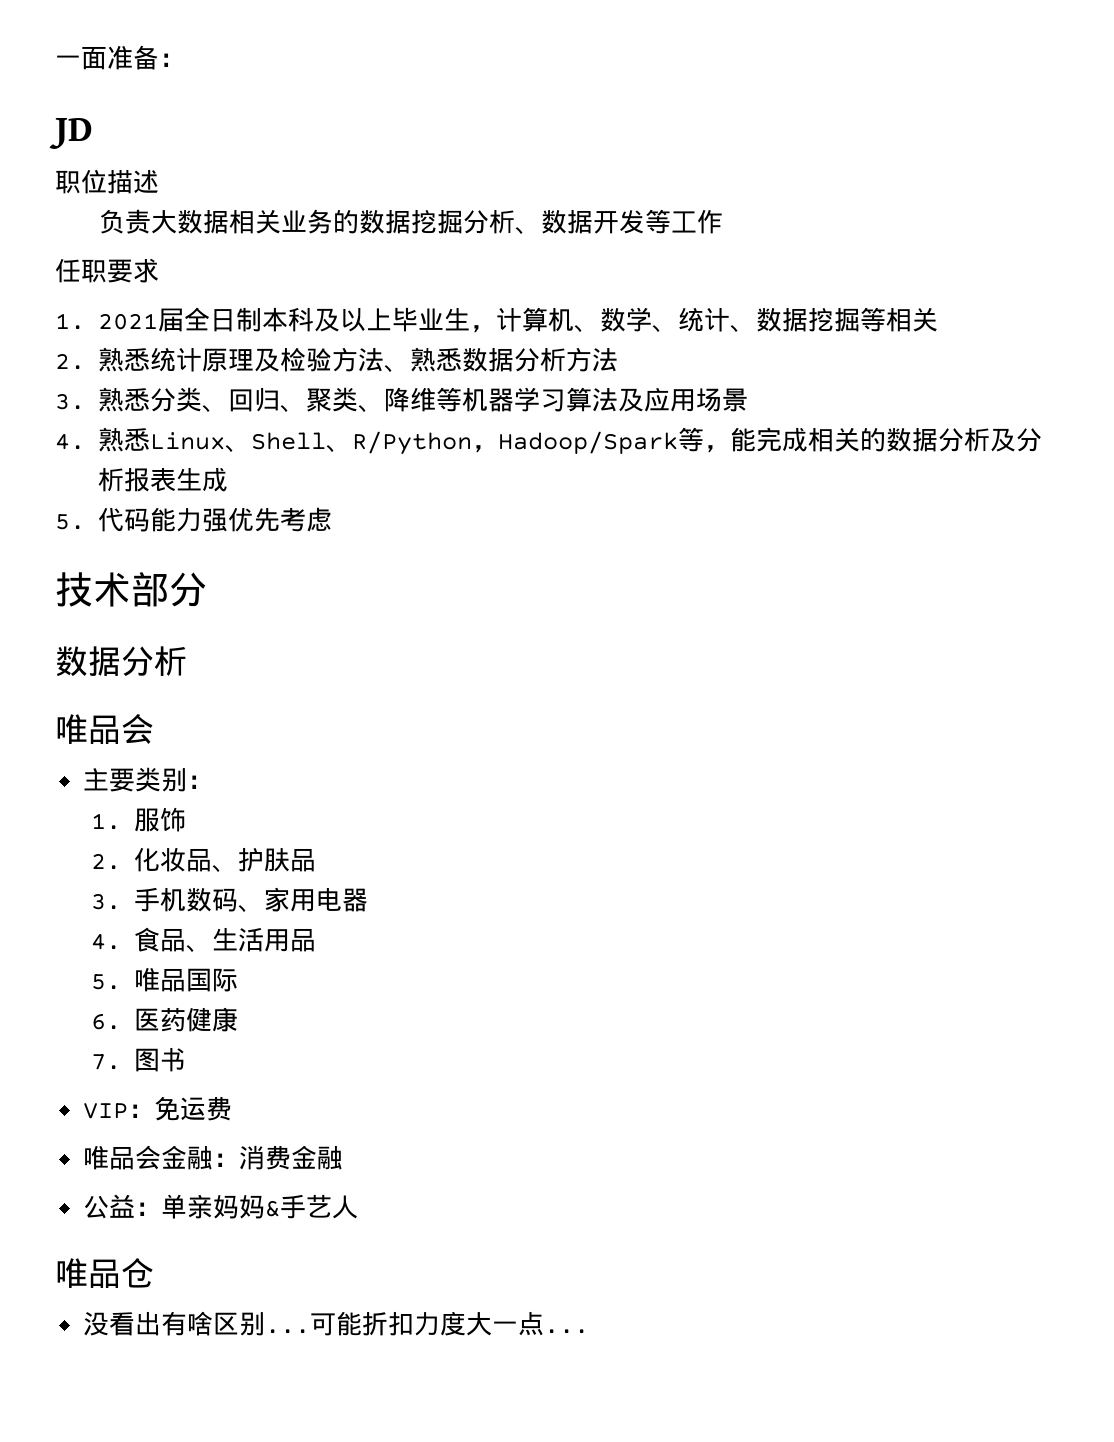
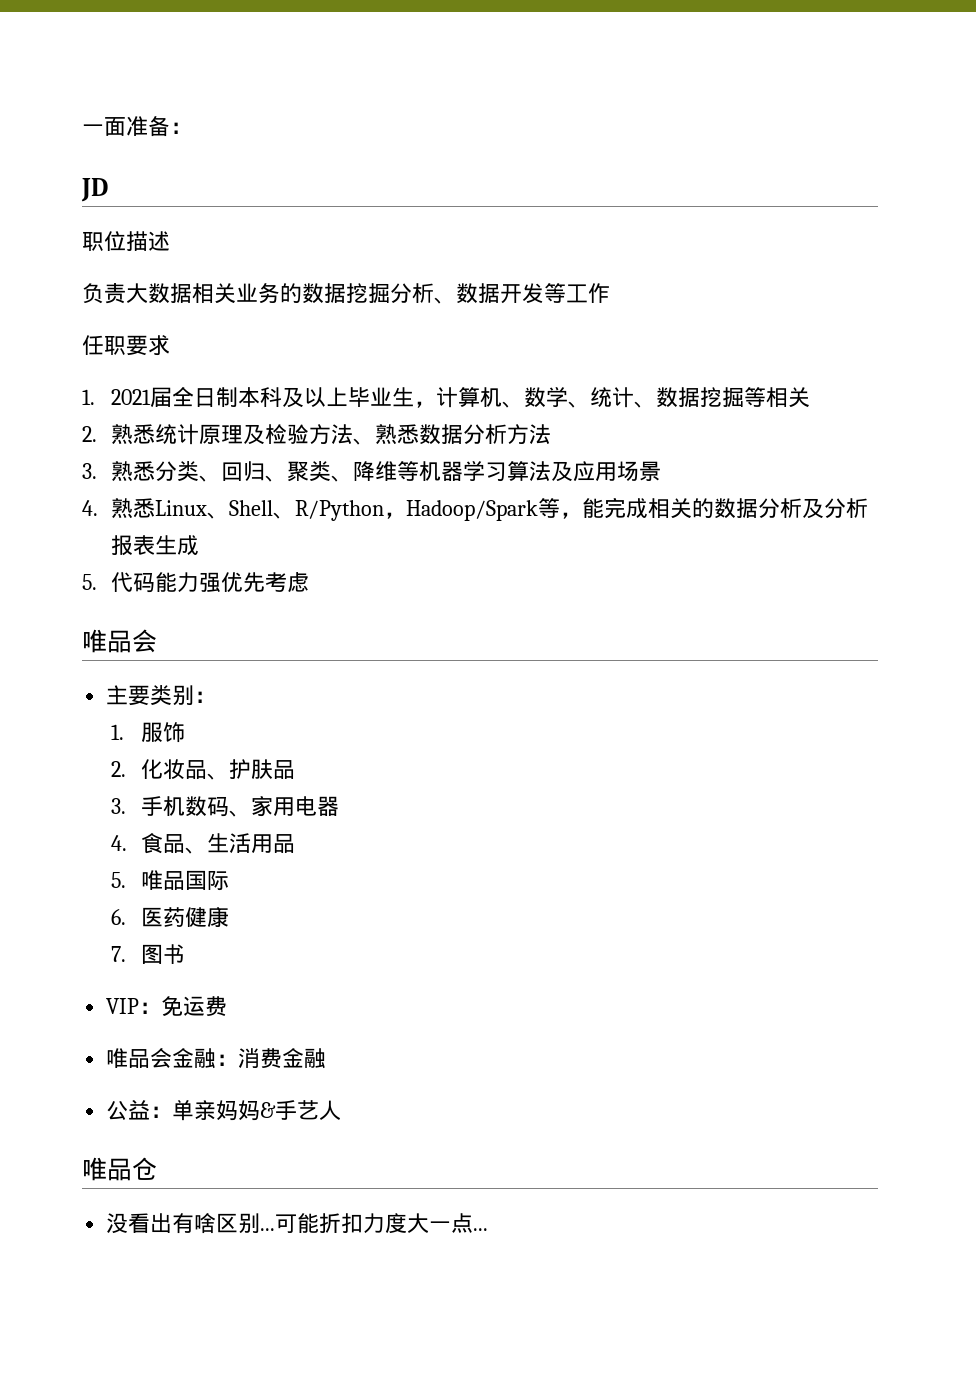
[55,572,207,607] [55,646,187,677] // 技术部分 // 数据分析 -> (310, 582) none

